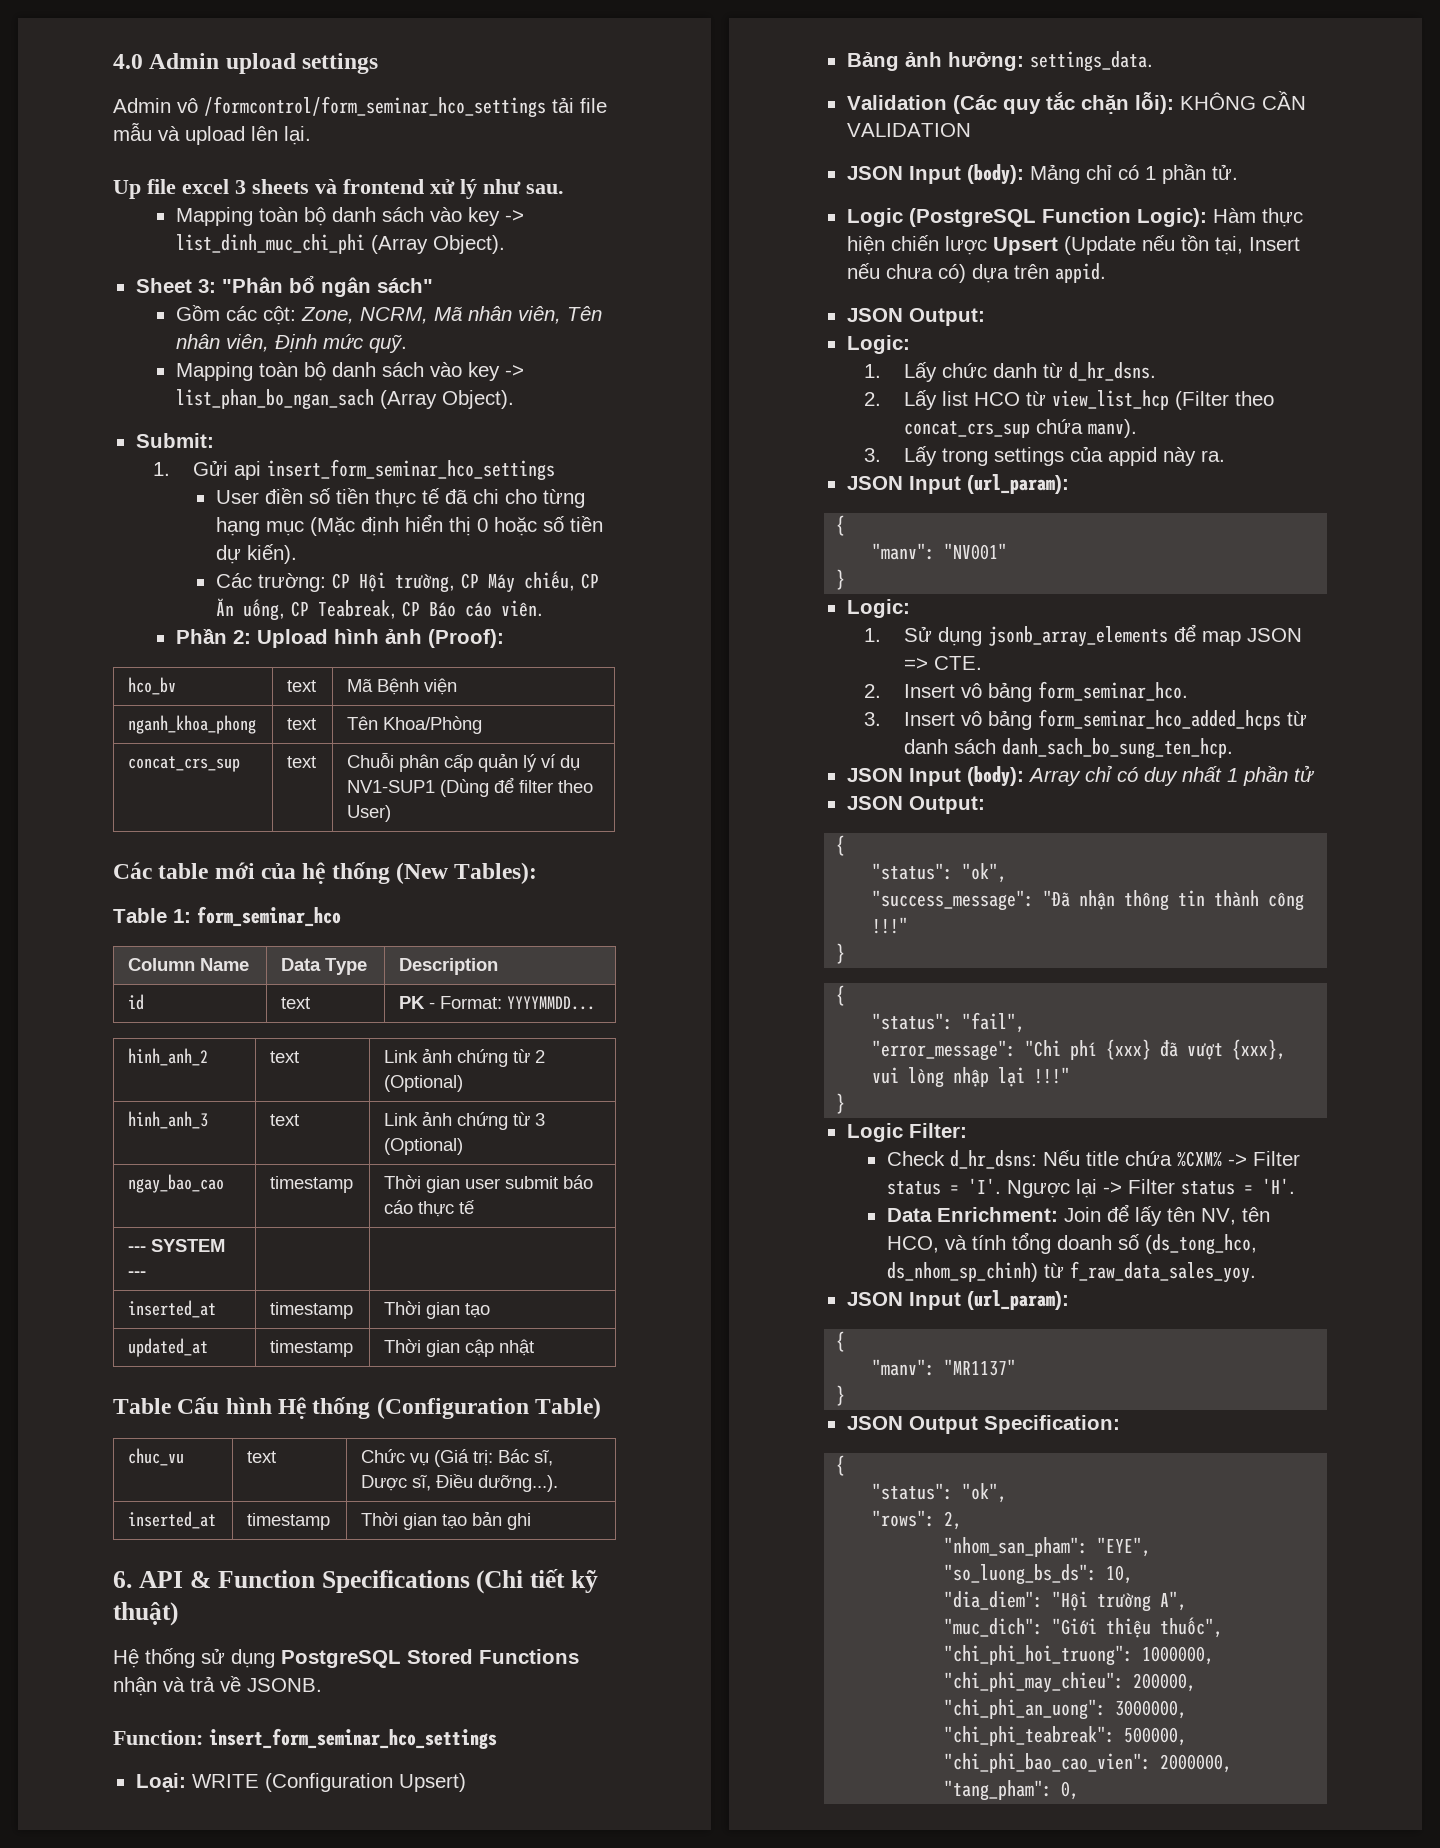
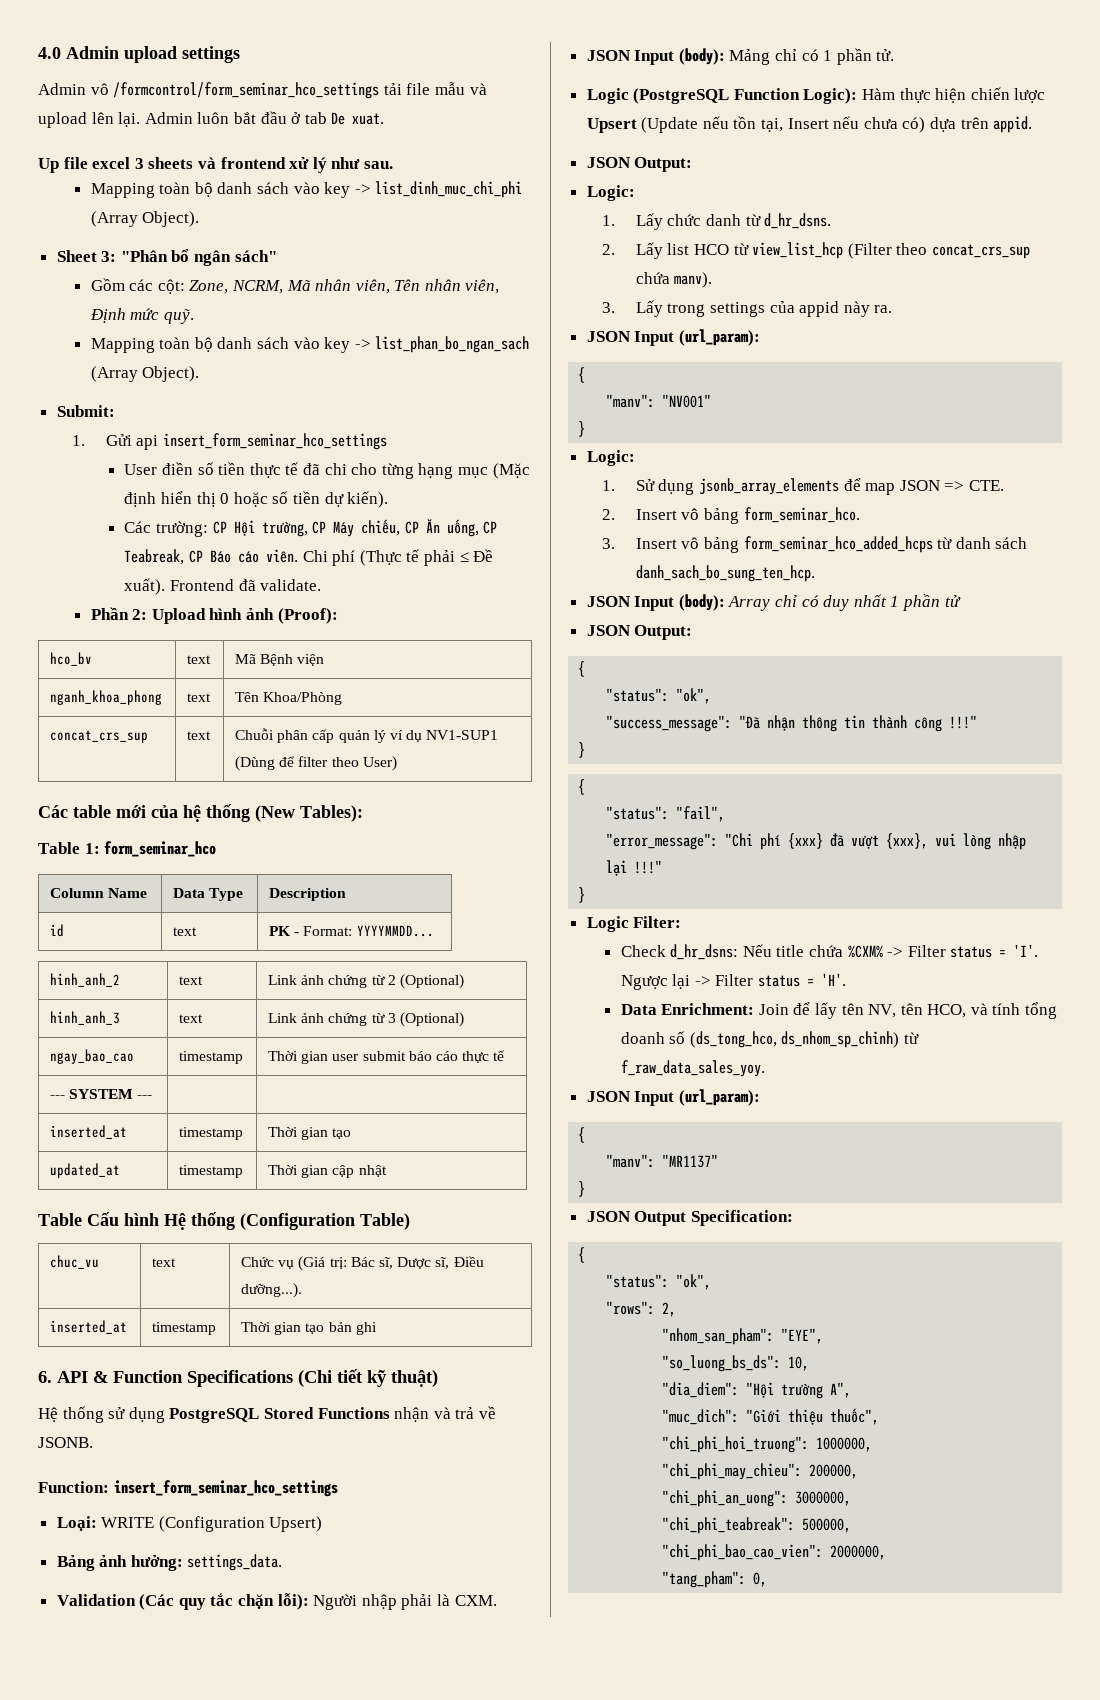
(311, 135) none -> [144,111,385,125] Admin luôn bắt đầu ở tab De xuat.
(543, 608) none -> [302,549,494,566] [124,578,322,595] Chi phí (Thực tế phải ≤ Đề xuất). Frontend đã validate.
[1179,91,1306,110] [846,123,971,137] KHÔNG CẦN VALIDATION -> [313,1594,497,1610] Người nhập phải là CXM.

